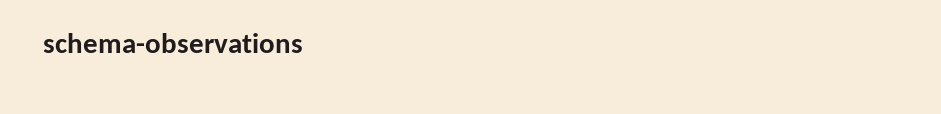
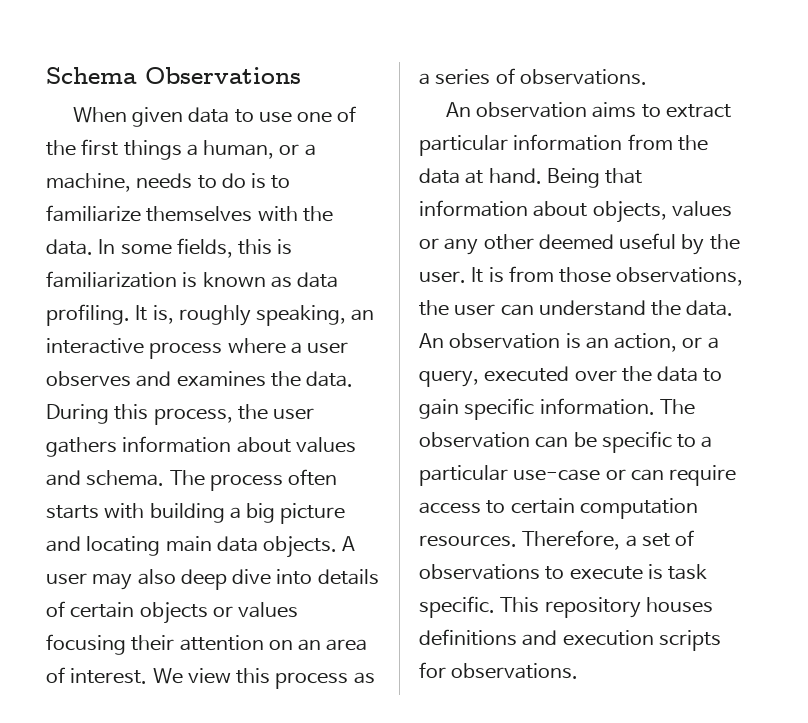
[43,33,303,53] schema-observations -> [46,67,301,84] [72,106,357,127] [46,139,316,160] [46,173,291,192] [46,205,333,222] [46,238,293,258] [46,271,339,288] [46,304,375,326] [46,338,349,359] [46,371,354,387] [46,404,315,425] [46,436,356,457] [46,469,338,491] [46,503,346,524] [46,536,356,558] [46,569,379,590] [46,601,299,624] [46,634,368,655] [46,667,375,689] [419,68,647,85] [445,102,731,118] [419,134,708,156] [419,168,643,188] [419,200,732,223] [419,233,740,255] [419,266,744,286] [419,300,734,316] [419,333,719,352] [419,366,723,387] [419,398,695,420] [419,431,713,453] [419,465,737,486] [419,498,698,519] [419,530,695,550] [419,564,708,580] [419,596,713,618] [419,629,721,651] [419,662,579,679] Schema Observations // When given data to use one of the first things a human, or a machine, needs to do is to familiarize themselves with the data. In some fields, this is familiarization is known as data profiling. It is, roughly speaking, an interactive process where a user observes and examines the data. During this process, the user gathers information about values and schema. The process often starts with building a big picture and locating main data objects. A user may also deep dive into details of certain objects or values focusing their attention on an area of interest. We view this process as a series of observations. // An observation aims to extract particular information from the data at hand. Being that information about objects, values or any other deemed useful by the user. It is from those observations, the user can understand the data. An observation is an action, or a query, executed over the data to gain specific information. The observation can be specific to a particular use-case or can require access to certain computation resources. Therefore, a set of observations to execute is task specific. This repository houses definitions and execution scripts for observations.

